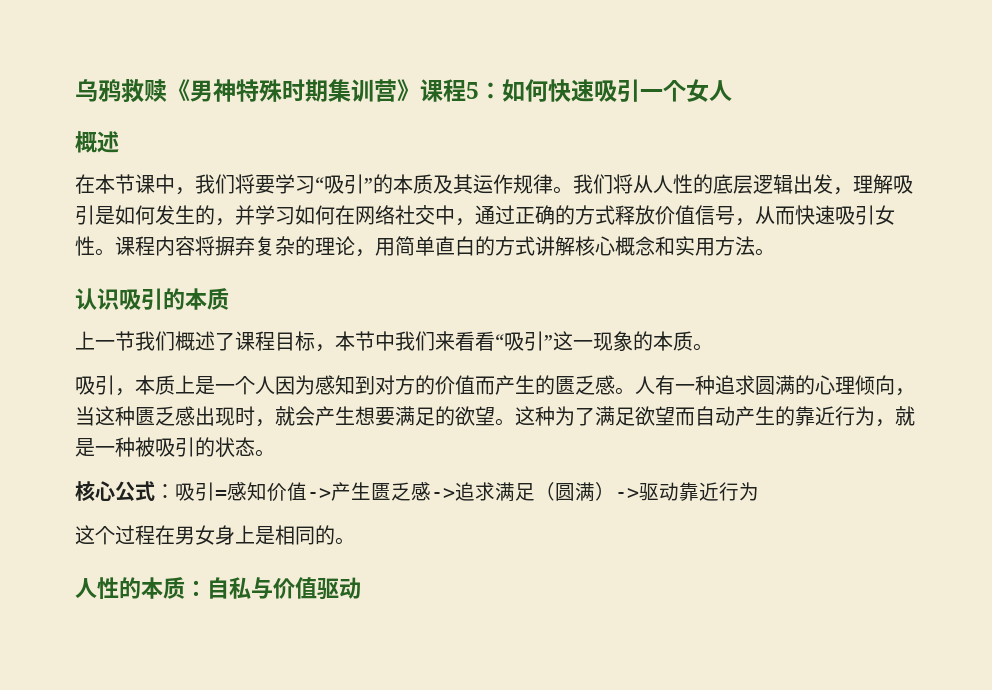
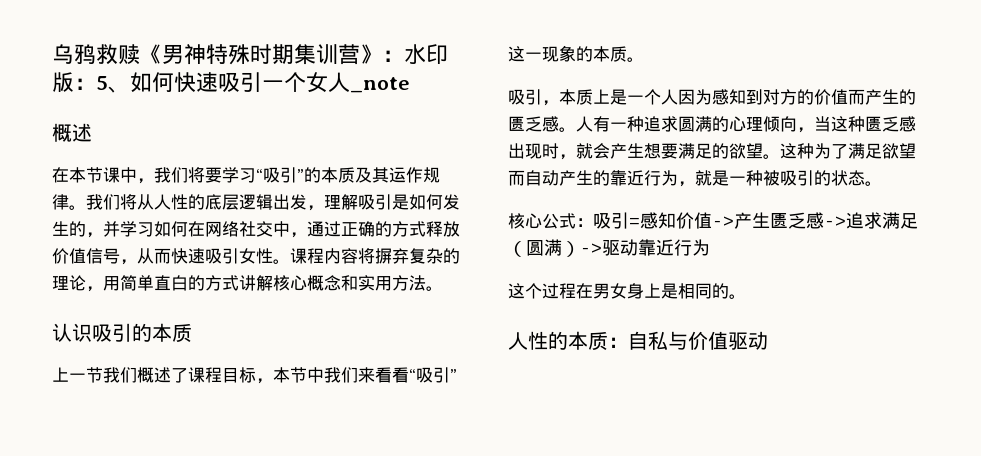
[420,79,502,102] 课程5： -> [382,44,448,64] [52,72,130,93] ：水印版：5、
(732, 90) none -> [350,77,410,93] _note

